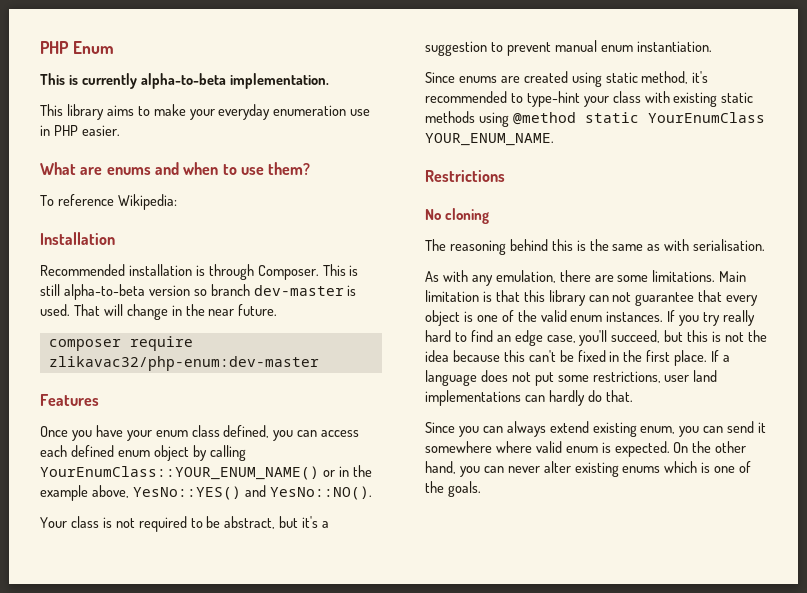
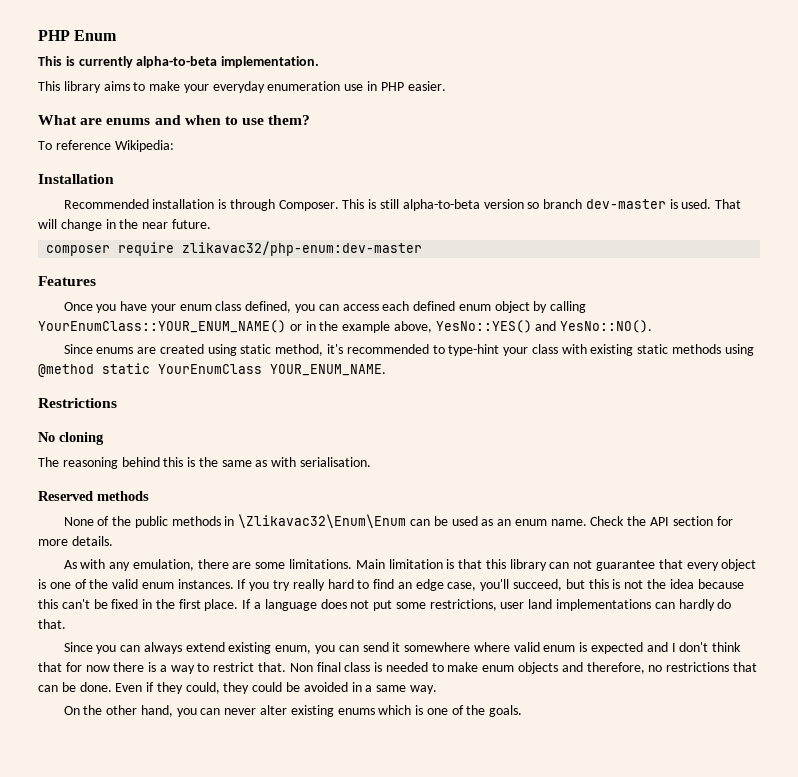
[40,516,330,532] [425,40,712,56] // Your class is not required to be abstract, but it's a suggestion to prevent manual enum instantiation. -> (653, 326) none
(766, 245) none -> [38,491,149,501] [63,514,733,528] [38,536,113,546] // Reserved methods // None of the public methods in \Zlikavac32\Enum\Enum can be used as an enum name. Check the API section for more details.
[614,441,670,457] expected. -> [591,642,742,654] [38,662,757,674] [38,682,437,694] expected and I don't think that for now there is a way to restrict that. Non final class is needed to make enum objects and therefore, no restrictions that can be done. Even if they could, they could be avoided in a same way. //

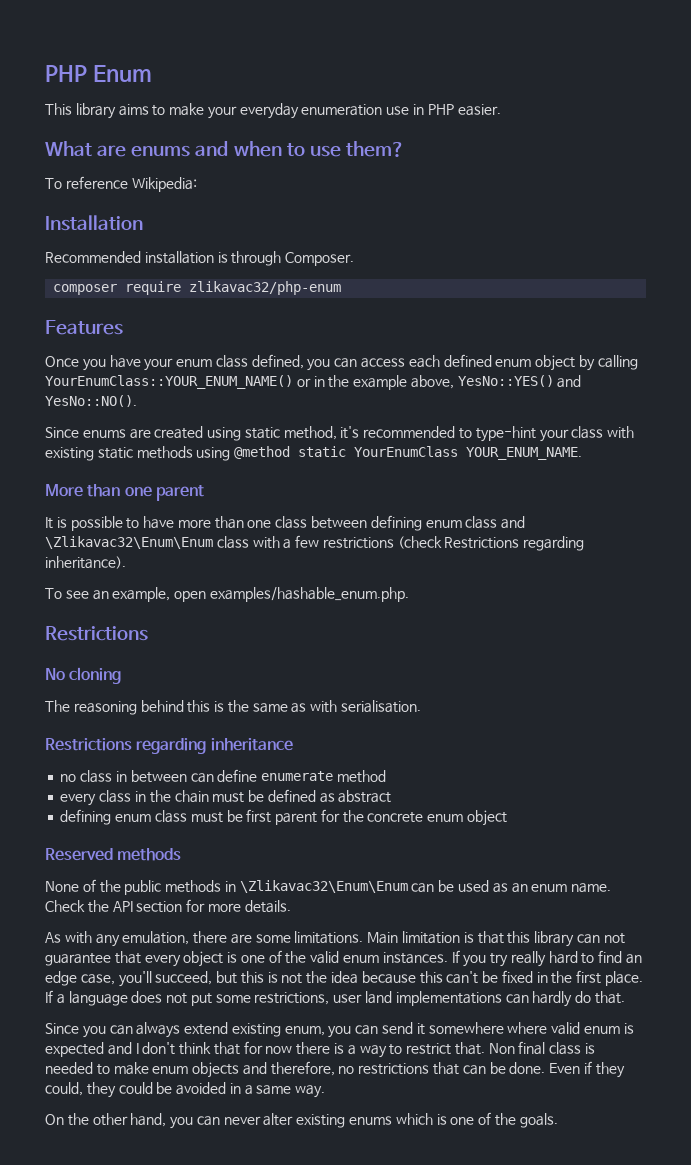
[38,56,320,68] // This is currently alpha-to-beta implementation. -> (152, 73) none
[342,199,742,211] [38,219,211,231] This is still alpha-to-beta version so branch dev-master is used. That will change in the near future. -> (355, 259) none
[182,241,423,256] zlikavac32/php-enum:dev-master -> [189,281,342,295] zlikavac32/php-enum
(386, 370) none -> [45,484,204,501] [45,515,526,531] [45,535,585,551] [45,556,126,569] [45,587,409,602] // More than one parent // It is possible to have more than one class between defining enum class and \Zlikavac32\Enum\Enum class with a few restrictions (check Restrictions regarding inheritance). // To see an example, open examples/hashable_enum.php.
(372, 462) none -> [45,738,293,754] [60,769,386,783] [60,789,392,806] [60,809,507,826] // Restrictions regarding inheritance // no class in between can define enumerate method // every class in the chain must be defined as abstract // defining enum class must be first parent for the concrete enum object

